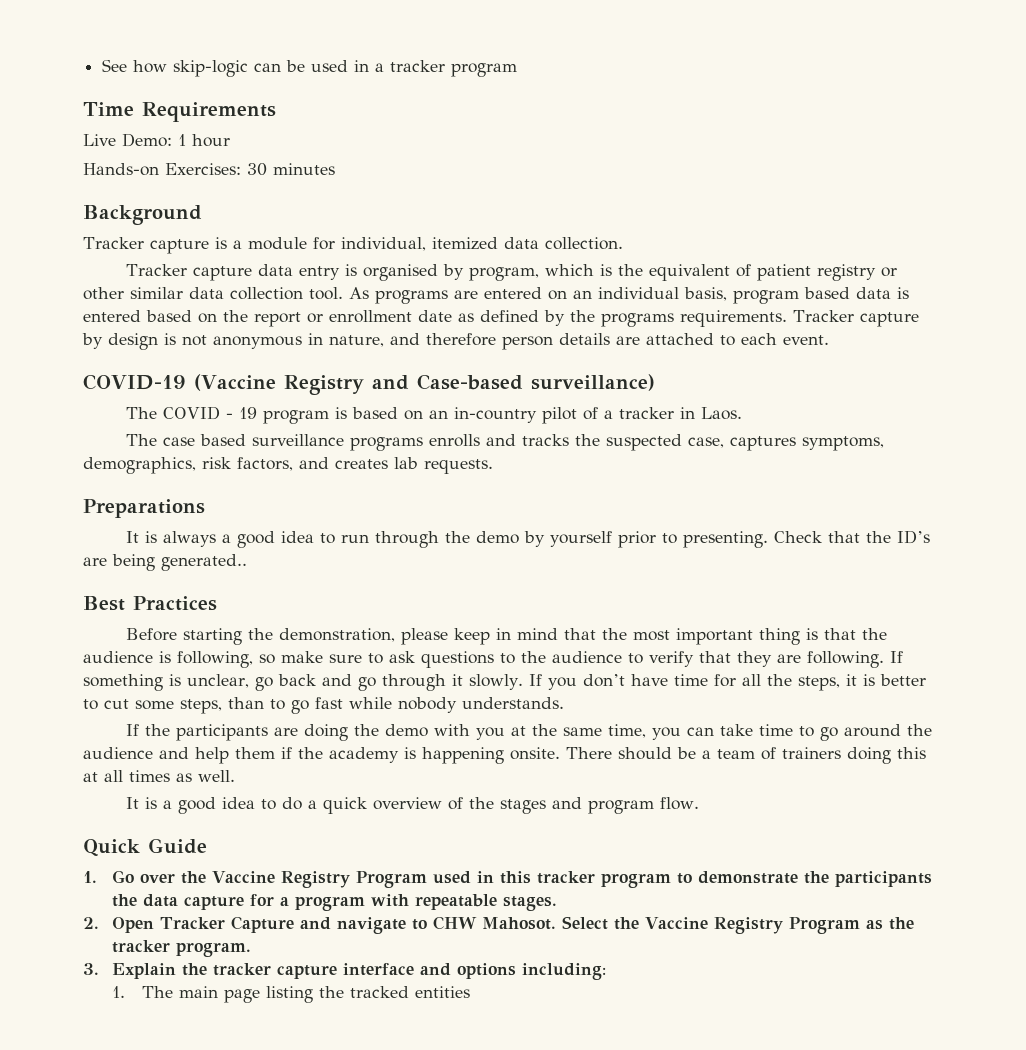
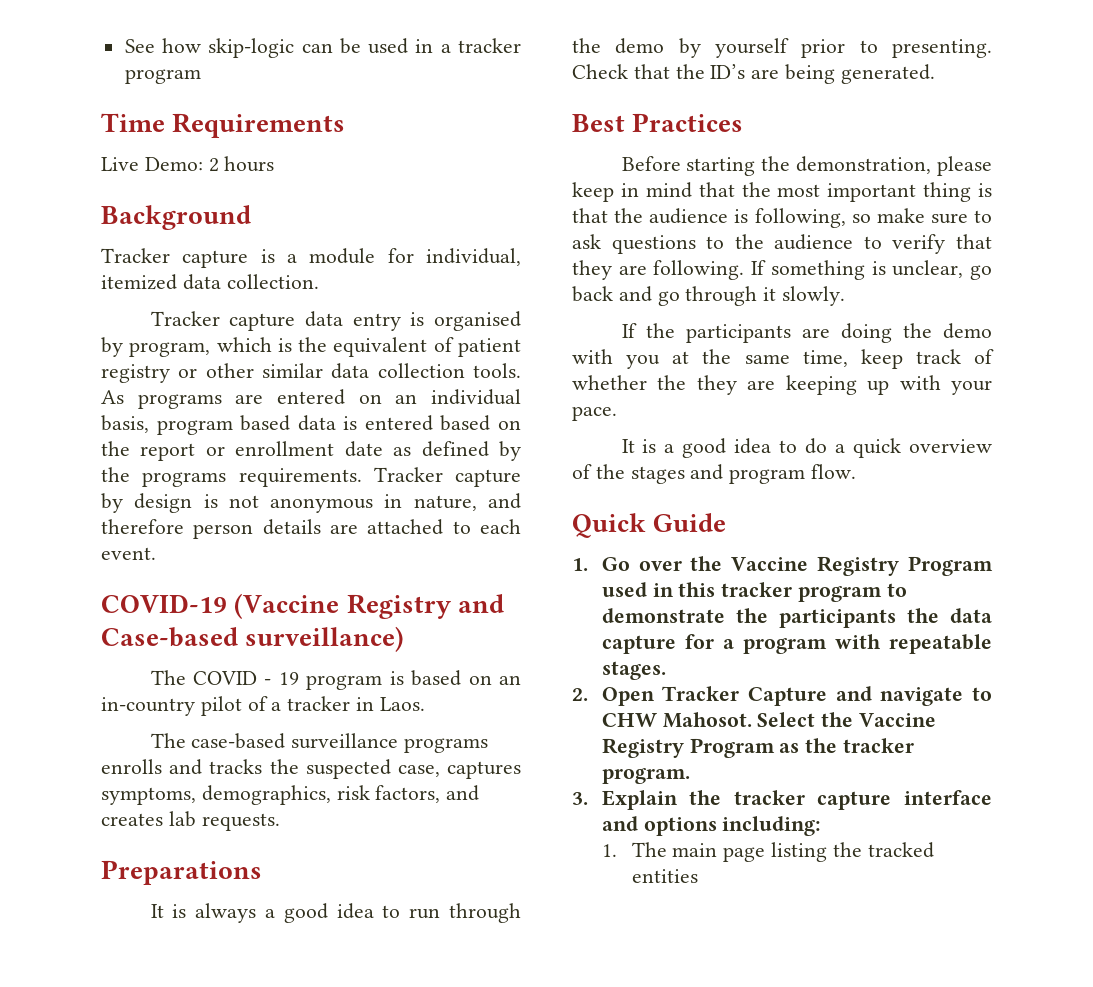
[178,134,230,147] [83,163,335,176] 1 hour // Hands-on Exercises: 30 minutes -> [208,156,275,172] 2 hours
[309,287,343,300] tool. -> [472,363,521,378] tools.
[162,434,246,446] case based -> [191,733,286,749] case-based
[161,554,247,571] generated.. -> [840,64,935,84] generated.
[528,674,926,691] [83,697,564,714] If you don’t have time for all the steps, it is better to cut some steps, than to go fast while nobody understands. -> (846, 296) none
[651,724,932,741] [83,747,926,764] [83,770,235,782] you can take time to go around the audience and help them if the academy is happening onsite. There should be a team of trainers doing this at all times as well. -> [860,349,994,369] [572,375,992,395] [572,406,617,421] keep track of whether the they are keeping up with your pace.

